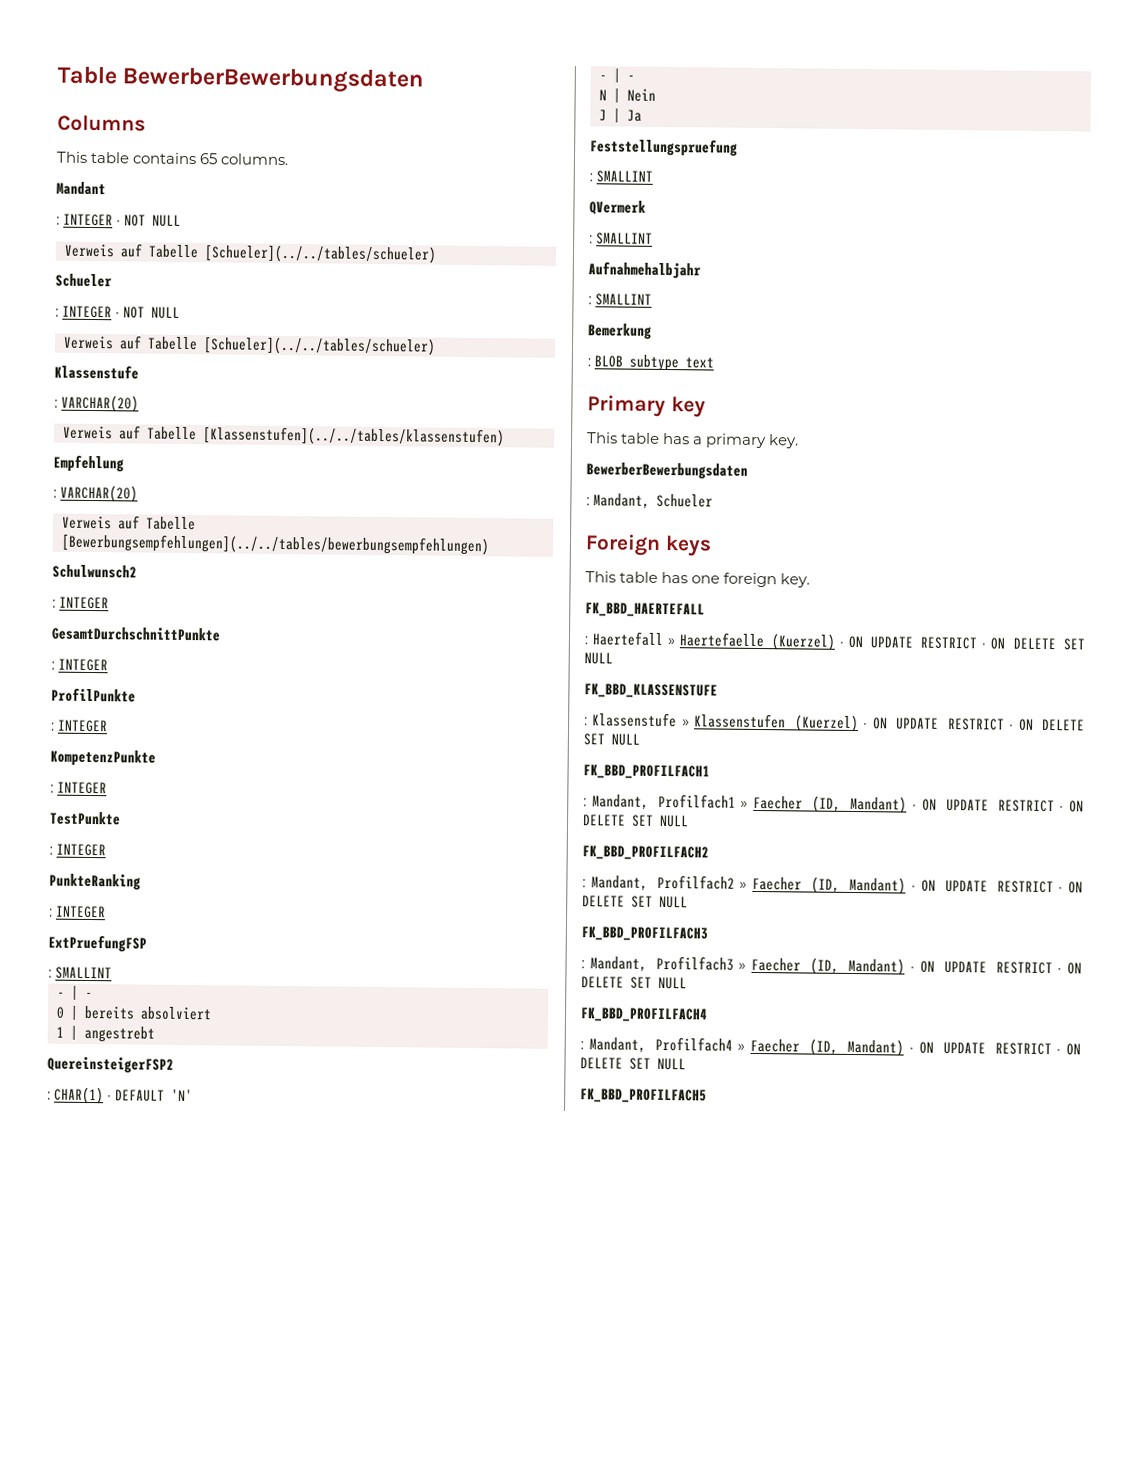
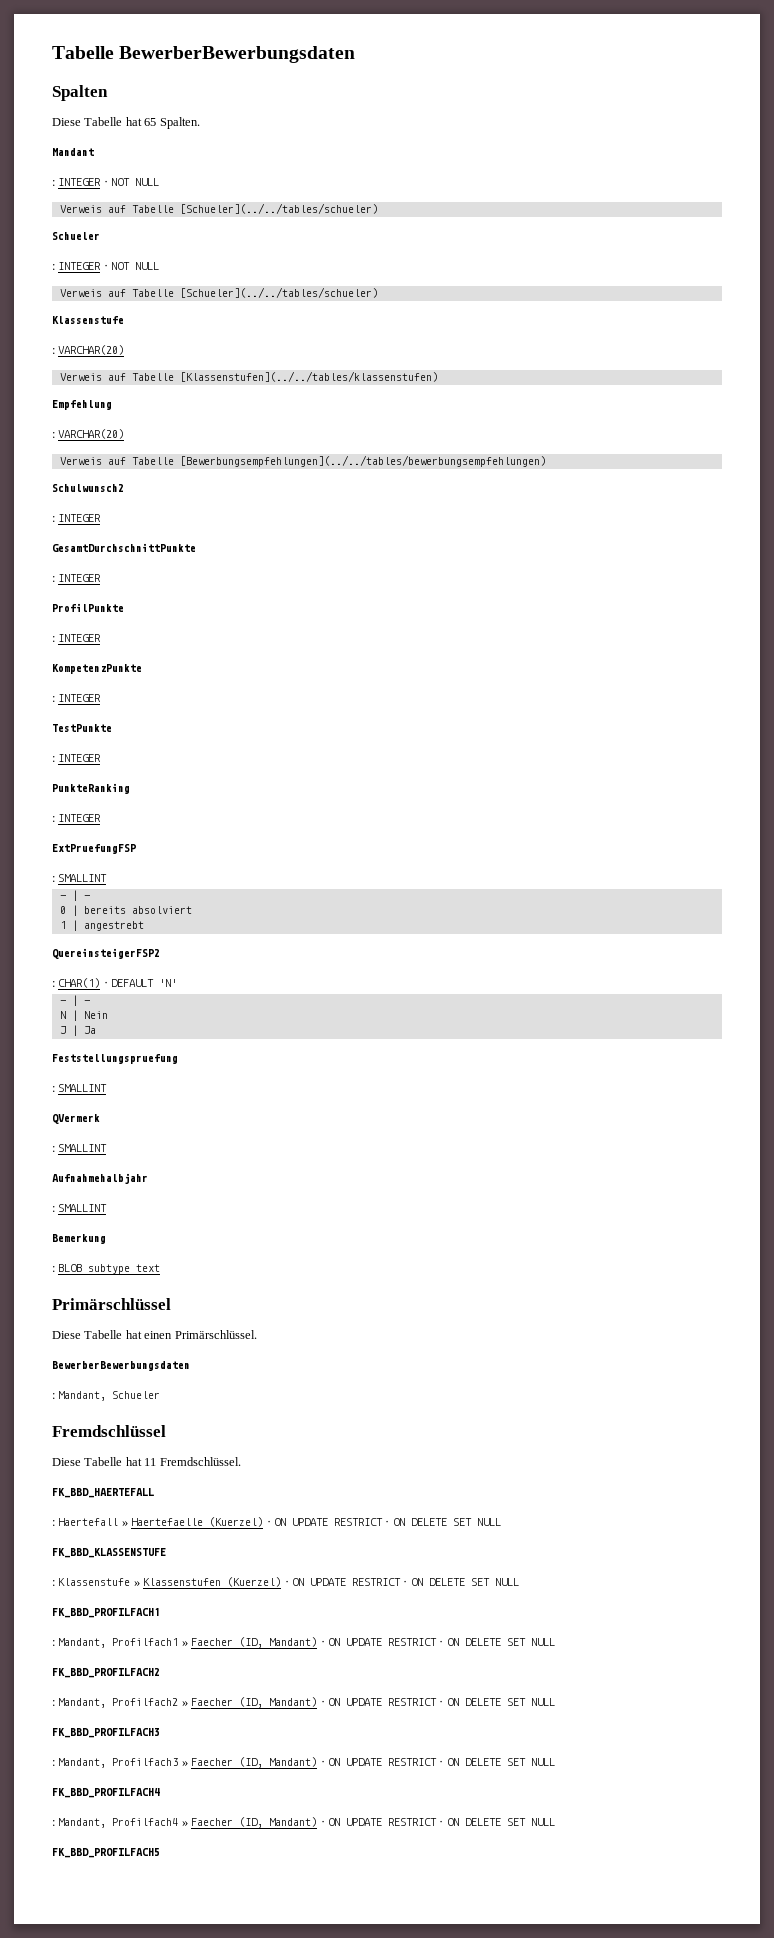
[57,65,425,93] [57,114,146,132] [56,151,290,166] Table BewerberBewerbungsdaten // Columns // This table contains 65 columns. -> [52,46,356,63] [52,85,108,101] [52,117,200,129] Tabelle BewerberBewerbungsdaten // Spalten // Diese Tabelle hat 65 Spalten.
[587,395,706,418] [587,432,800,449] [586,462,748,480] [586,493,714,509] [585,534,712,557] [585,571,811,588] Primary key // This table has a primary key. // BewerberBewerbungsdaten // : Mandant, Schueler // Foreign keys // This table has one foreign key. -> [52,1298,171,1310] [52,1330,257,1339] [52,1361,190,1371] [52,1391,161,1401] [52,1425,166,1437] [52,1457,241,1466] Primärschlüssel // Diese Tabelle hat einen Primärschlüssel. // BewerberBewerbungsdaten // : Mandant, Schueler // Fremdschlüssel // Diese Tabelle hat 11 Fremdschlüssel.

